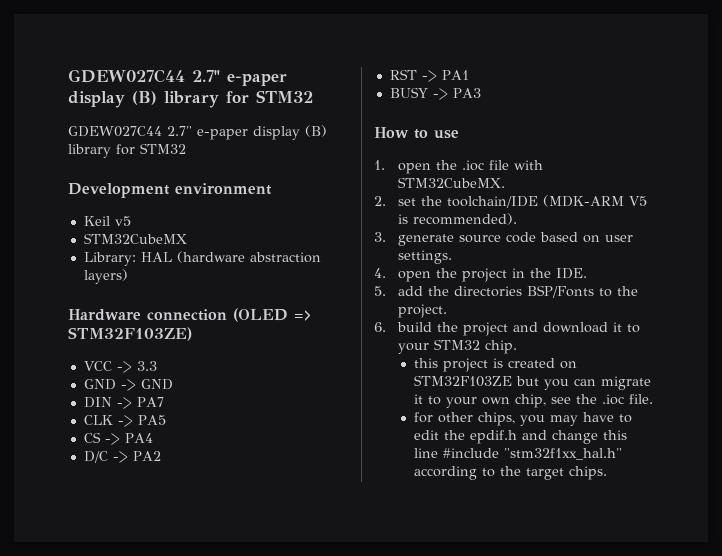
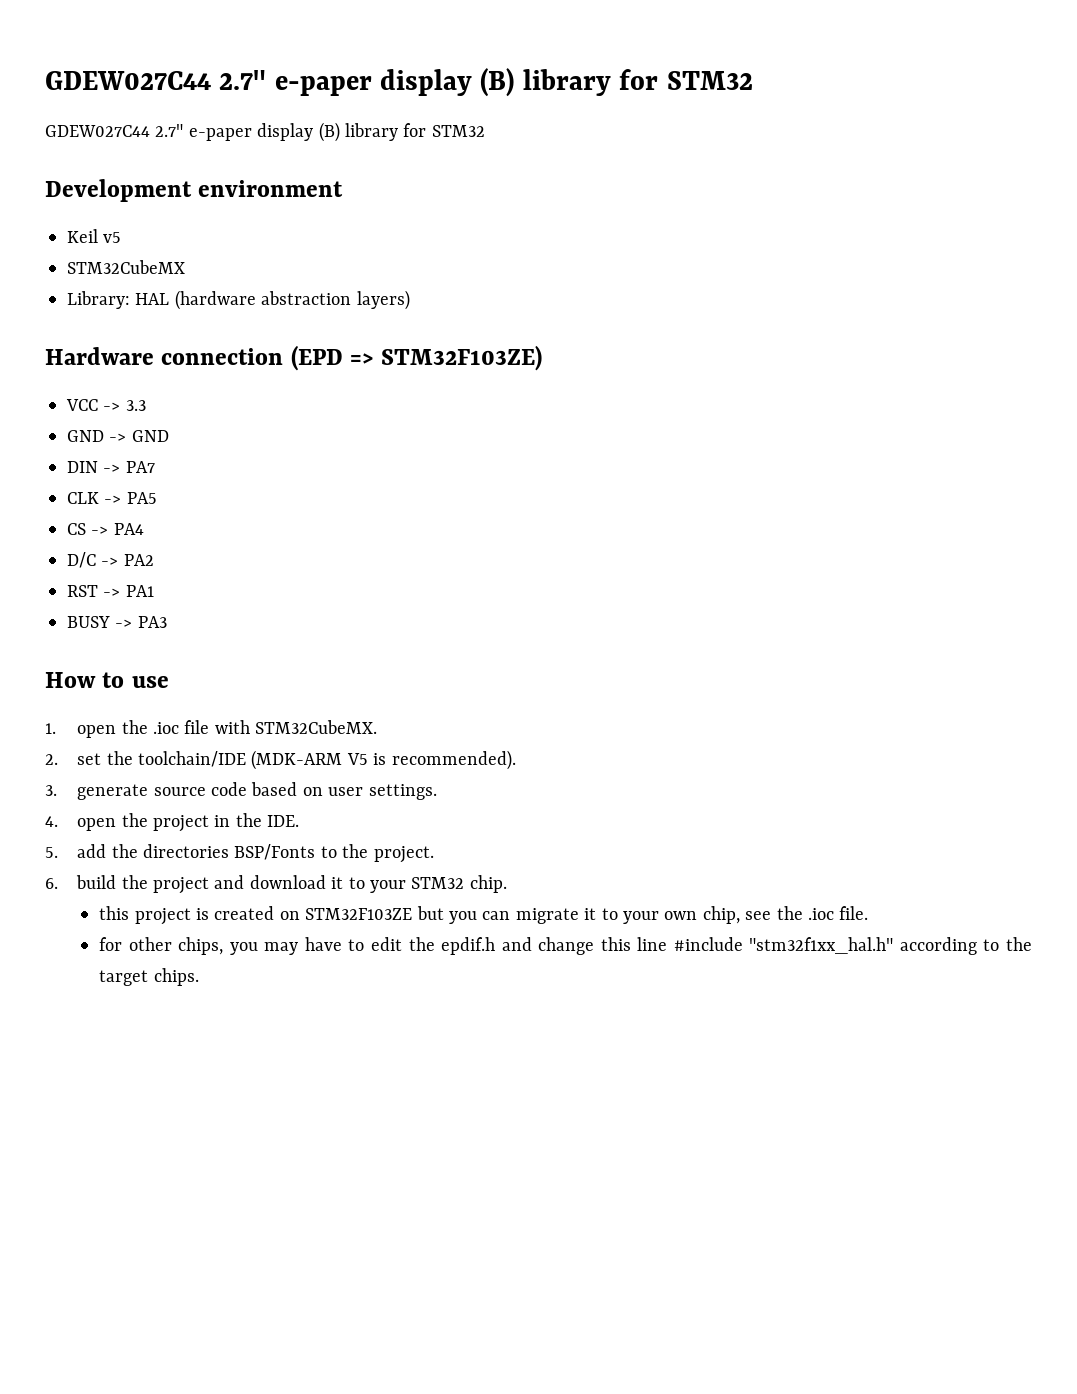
[233,308,288,322] (OLED -> [290,345,343,371] (EPD

